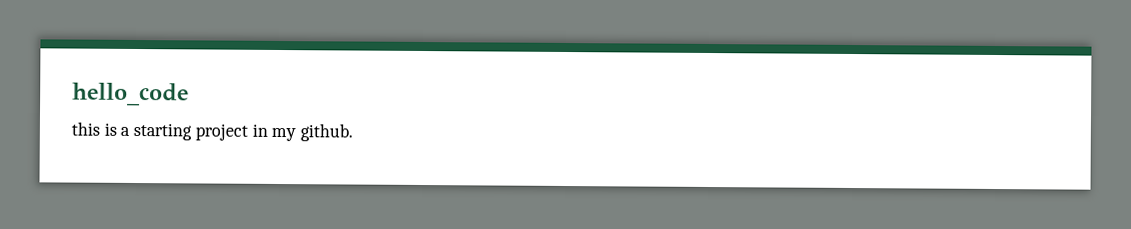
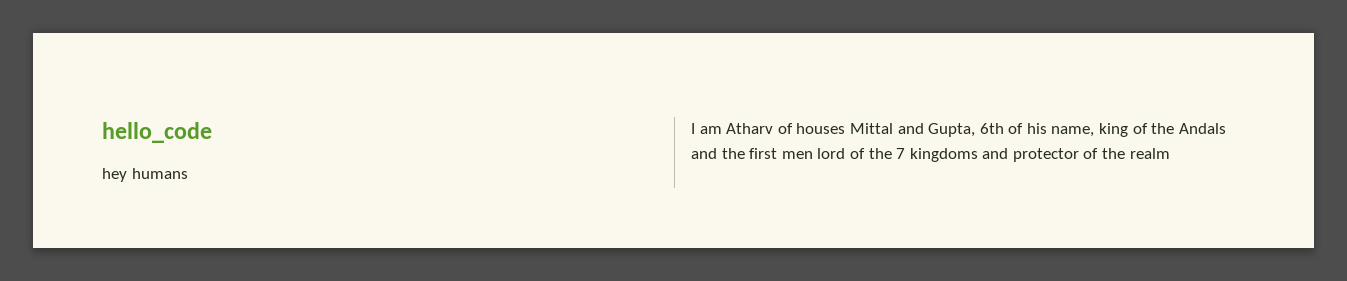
[71,121,354,142] this is a starting project in my github. -> [102,168,188,182] [691,123,1226,137] [691,148,1170,162] hey humans // I am Atharv of houses Mittal and Gupta, 6th of his name, king of the Andals and the first men lord of the 7 kingdoms and protector of the realm

